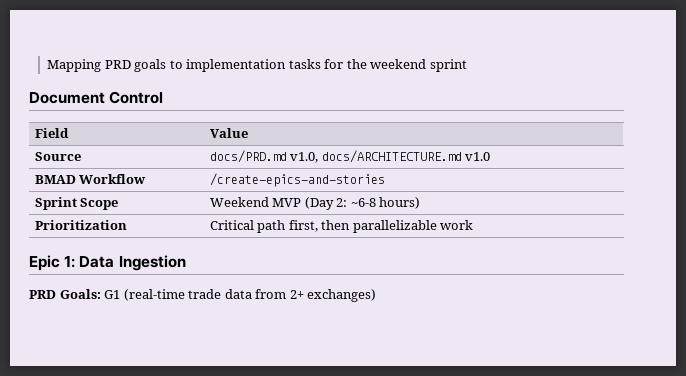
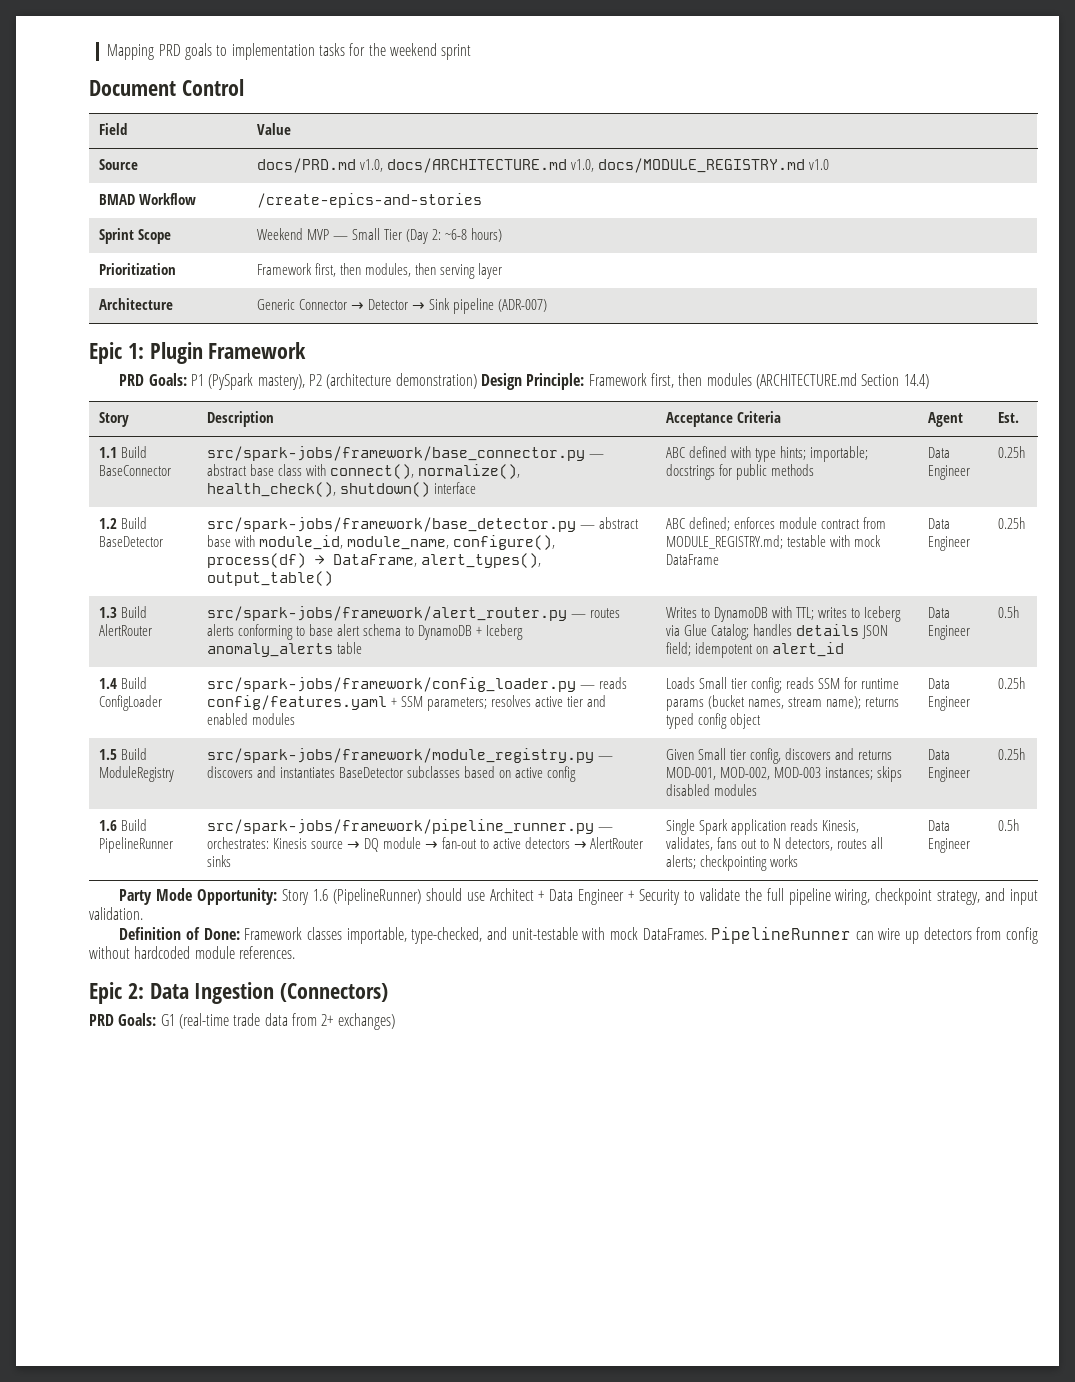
(462, 156) none -> [571,158,806,173] v1.0, docs/MODULE_REGISTRY.md
(302, 202) none -> [333,228,403,240] — Small Tier
[209,220,474,233] [29,255,76,271] Critical path first, then parallelizable work // Epic 1: -> [257,263,502,279] [99,298,174,310] [257,298,547,314] [89,342,307,364] [119,373,929,390] [99,412,130,427] [207,411,275,427] [666,411,782,427] [928,412,964,427] [998,412,1020,423] [99,446,148,458] [99,465,172,476] [207,446,605,461] [207,464,521,479] [207,482,477,497] [666,446,869,462] [666,464,815,480] [928,447,951,458] [928,465,971,480] [998,446,1026,458] [99,517,148,529] [99,536,164,547] [207,517,640,532] [207,535,556,550] [207,553,542,568] [207,571,334,586] [666,517,887,531] [666,535,882,549] [666,554,720,565] [928,518,951,529] [928,536,971,551] [998,517,1026,529] [99,606,148,618] [99,624,153,636] [207,606,621,621] [207,624,523,640] [207,642,363,657] [666,606,901,622] [666,624,889,640] [666,642,845,658] [928,607,951,618] [928,625,971,640] [998,606,1020,618] [99,677,148,689] [99,695,163,711] [207,677,628,692] [207,695,606,711] [207,713,296,725] [666,677,899,693] [666,695,900,711] [666,713,762,729] [928,678,951,689] [928,696,971,711] [998,677,1026,689] [99,748,148,760] [99,766,175,782] [207,748,614,763] [207,766,576,782] [666,748,892,764] [666,766,903,782] [666,784,758,796] [928,749,951,760] [928,767,971,782] [998,748,1026,760] [99,819,148,831] [99,837,174,853] [207,819,614,834] [207,837,644,852] [207,855,232,867] [666,819,860,835] [666,837,883,851] [666,855,799,871] [928,820,951,831] [928,838,971,853] [998,819,1020,831] [119,888,1038,905] [89,907,143,920] [119,926,1038,944] [89,946,295,959] [89,982,144,1004] Framework first, then modules, then serving layer // Architecture | Generic Connector → Detector → Sink pipeline (ADR-007) // Epic 1: Plugin Framework // PRD Goals: P1 (PySpark mastery), P2 (architecture demonstration) Design Principle: Framework first, then modules (ARCHITECTURE.md Section 14.4) // Story | Description | Acceptance Criteria | Agent | Est. // 1.1 Build BaseConnector | src/spark-jobs/framework/base_connector.py — abstract base class with connect(), normalize(), health_check(), shutdown() interface | ABC defined with type hints; importable; docstrings for public methods | Data Engineer | 0.25h // 1.2 Build BaseDetector | src/spark-jobs/framework/base_detector.py — abstract base with module_id, module_name, configure(), process(df) → DataFrame, alert_types(), output_table() | ABC defined; enforces module contract from MODULE_REGISTRY.md; testable with mock DataFrame | Data Engineer | 0.25h // 1.3 Build AlertRouter | src/spark-jobs/framework/alert_router.py — routes alerts conforming to base alert schema to DynamoDB + Iceberg anomaly_alerts table | Writes to DynamoDB with TTL; writes to Iceberg via Glue Catalog; handles details JSON field; idempotent on alert_id | Data Engineer | 0.5h // 1.4 Build ConfigLoader | src/spark-jobs/framework/config_loader.py — reads config/features.yaml + SSM parameters; resolves active tier and enabled modules | Loads Small tier config; reads SSM for runtime params (bucket names, stream name); returns typed config object | Data Engineer | 0.25h // 1.5 Build ModuleRegistry | src/spark-jobs/framework/module_registry.py — discovers and instantiates BaseDetector subclasses based on active config | Given Small tier config, discovers and returns MOD-001, MOD-002, MOD-003 instances; skips disabled modules | Data Engineer | 0.25h // 1.6 Build PipelineRunner | src/spark-jobs/framework/pipeline_runner.py — orchestrates: Kinesis source → DQ module → fan-out to active detectors → AlertRouter sinks | Single Spark application reads Kinesis, validates, fans out to N detectors, routes all alerts; checkpointing works | Data Engineer | 0.5h // Party Mode Opportunity: Story 1.6 (PipelineRunner) should use Architect + Data Engineer + Security to validate the full pipeline wiring, checkpoint strategy, and input validation. // Definition of Done: Framework classes importable, type-checked, and unit-testable with mock DataFrames. PipelineRunner can wire up detectors from config without hardcoded module references. // Epic 2:
(186, 263) none -> [280,983,389,1002] (Connectors)

